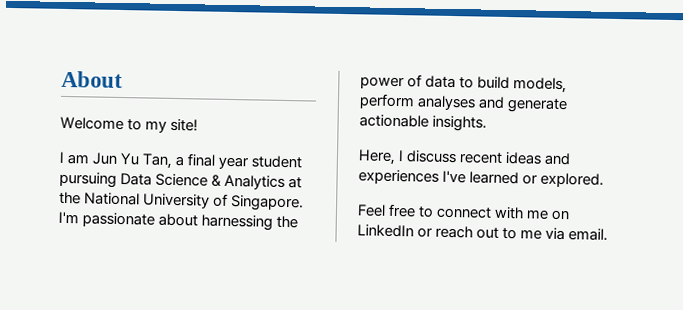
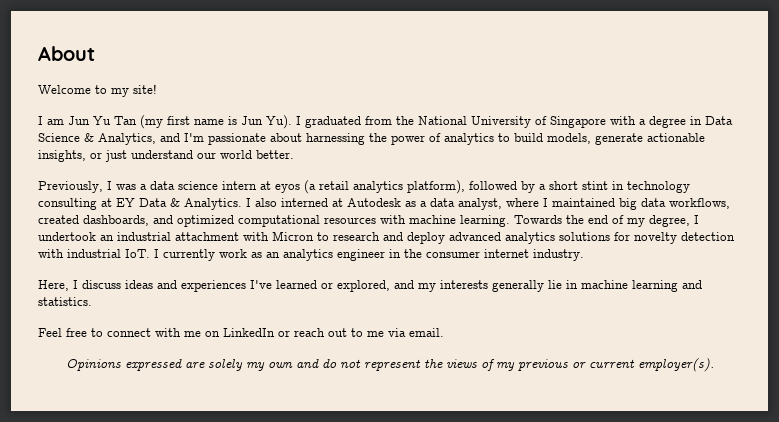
[142,153,303,170] [59,171,303,190] [59,191,305,212] Tan, a final year student pursuing Data Science & Analytics at the National University of Singapore. -> [114,115,733,129] [38,133,180,145] Tan (my first name is Jun Yu). I graduated from the National University of Singapore with a degree in Data Science & Analytics, and
[425,75,457,89] data -> [444,133,494,145] analytics
[359,93,569,114] [359,114,488,132] perform analyses and generate actionable insights. -> [595,133,705,145] [38,150,294,162] [38,180,690,194] [38,198,730,210] [38,215,699,227] [38,231,735,244] [38,249,584,261] generate actionable insights, or just understand our world better. // Previously, I was a data science intern at eyos (a retail analytics platform), followed by a short stint in technology consulting at EY Data & Analytics. I also interned at Autodesk as a data analyst, where I maintained big data workflows, created dashboards, and optimized computational resources with machine learning. Towards the end of my degree, I undertook an industrial attachment with Micron to research and deploy advanced analytics solutions for novelty detection with industrial IoT. I currently work as an analytics engineer in the consumer internet industry.
[459,152,504,164] recent -> (121, 284) none
[540,172,605,188] explored. -> [337,280,702,292] [38,297,92,306] explored, and my interests generally lie in machine learning and statistics.
(609, 234) none -> [65,358,714,372] // Opinions expressed are solely my own and do not represent the views of my previous or current employer(s).

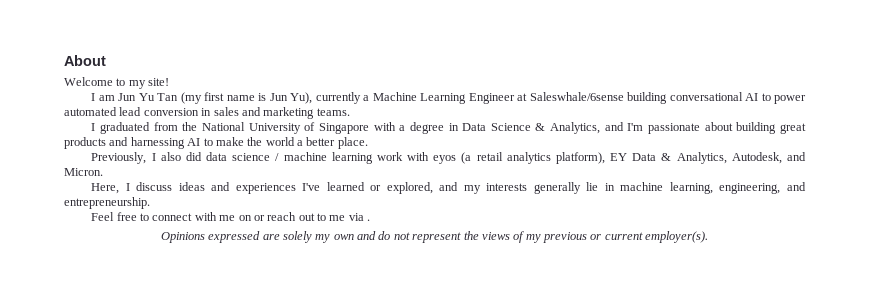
[266,115,292,129] Yu). -> [290,92,806,104] [64,107,350,119] Yu), currently a Machine Learning Engineer at Saleswhale/6sense building conversational AI to power automated lead conversion in sales and marketing teams. //
[306,133,705,145] [38,150,294,162] [38,181,271,193] harnessing the power of analytics to build models, generate actionable insights, or just understand our world better. // Previously, I was a data science intern at -> [736,122,807,134] [64,137,368,149] [91,152,430,164] building great products and harnessing AI to make the world a better place. // Previously, I also did data science / machine learning work with
[469,181,690,193] [38,198,730,210] [38,215,699,227] [38,231,735,244] [38,249,584,261] followed by a short stint in technology consulting at EY Data & Analytics. I also interned at Autodesk as a data analyst, where I maintained big data workflows, created dashboards, and optimized computational resources with machine learning. Towards the end of my degree, I undertook an industrial attachment with Micron to research and deploy advanced analytics solutions for novelty detection with industrial IoT. I currently work as an analytics engineer in the consumer internet industry. -> [610,152,807,164] [64,168,103,176] EY Data & Analytics, Autodesk, and Micron.
[632,280,702,292] [38,297,92,306] learning and statistics. -> [669,182,806,194] [64,197,150,209] learning, engineering, and entrepreneurship.
[223,328,275,337] LinkedIn -> (252, 218) none
[409,328,444,337] email. -> [367,219,371,221] .

